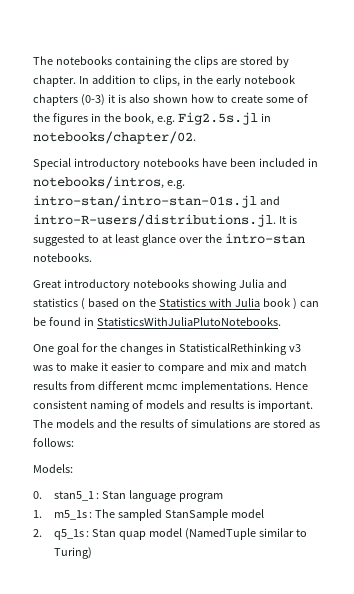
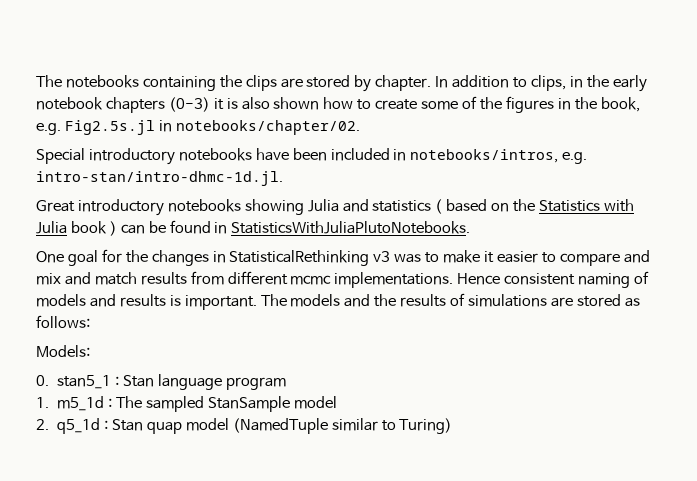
[33,195,280,208] [33,214,297,227] [33,233,305,246] [33,253,92,262] intro-stan/intro-stan-01s.jl and intro-R-users/distributions.jl. It is suggested to at least glance over the intro-stan notebooks. -> [36,171,283,186] intro-stan/intro-dhmc-1d.jl.
[53,510,87,520] m5_1s -> [57,396,105,411] m5_1d
[53,529,84,540] q5_1s -> [57,418,101,434] q5_1d

